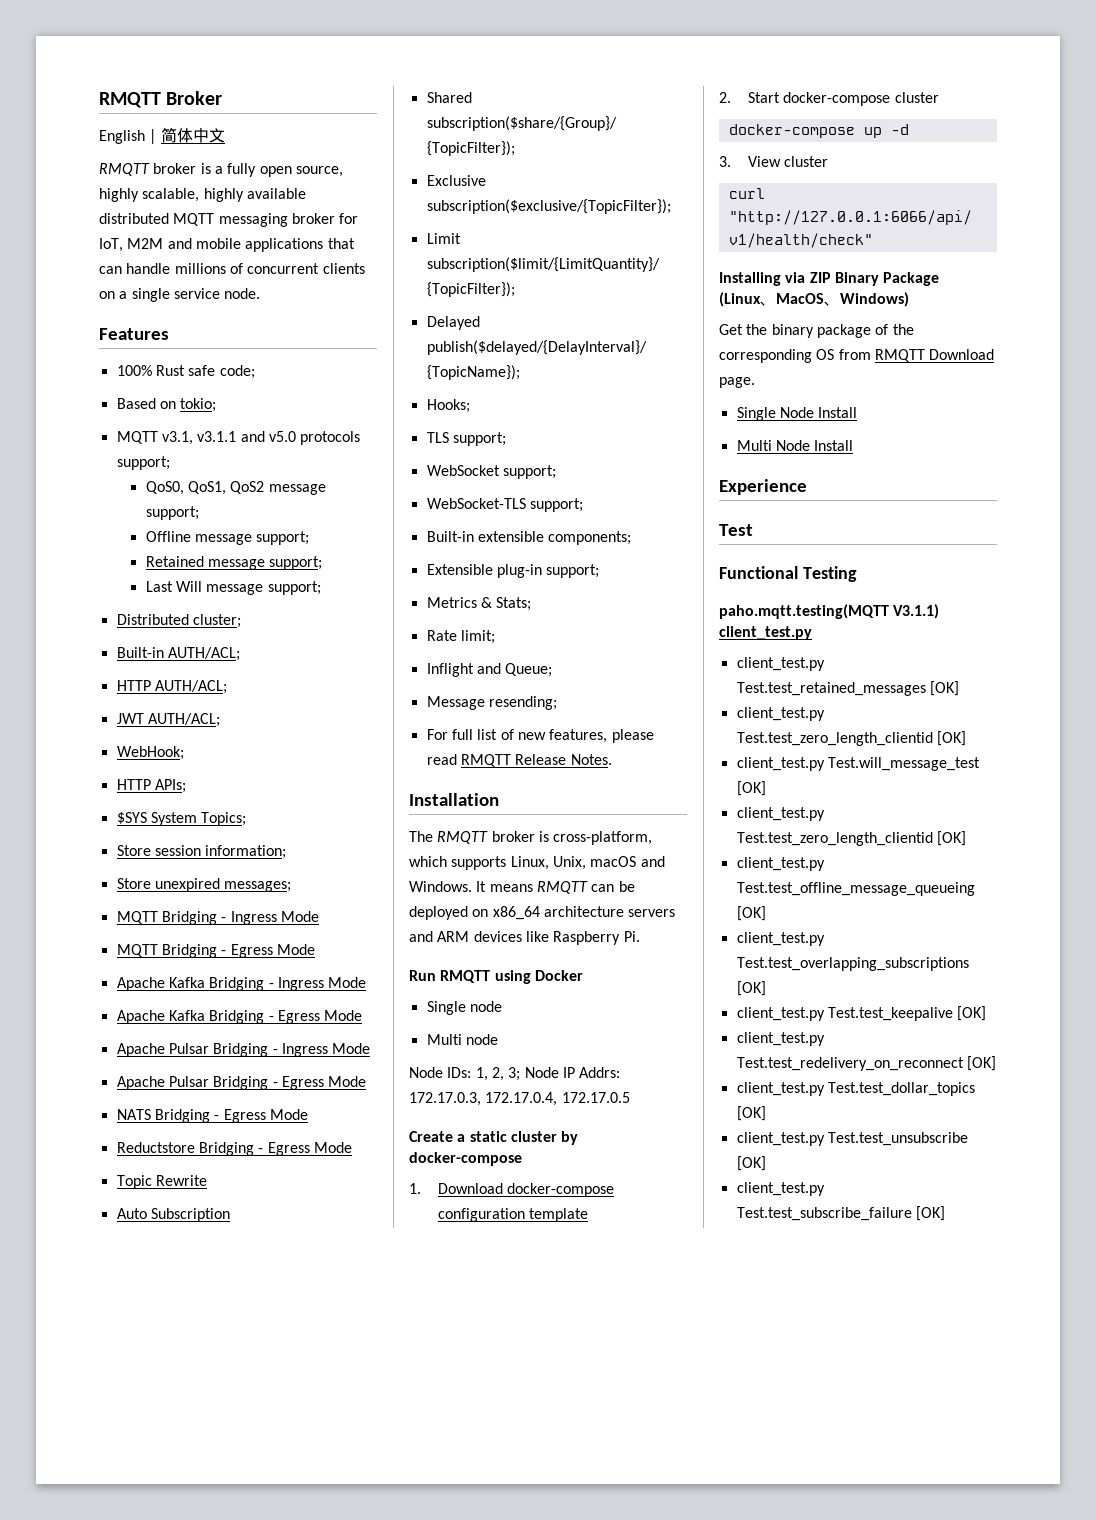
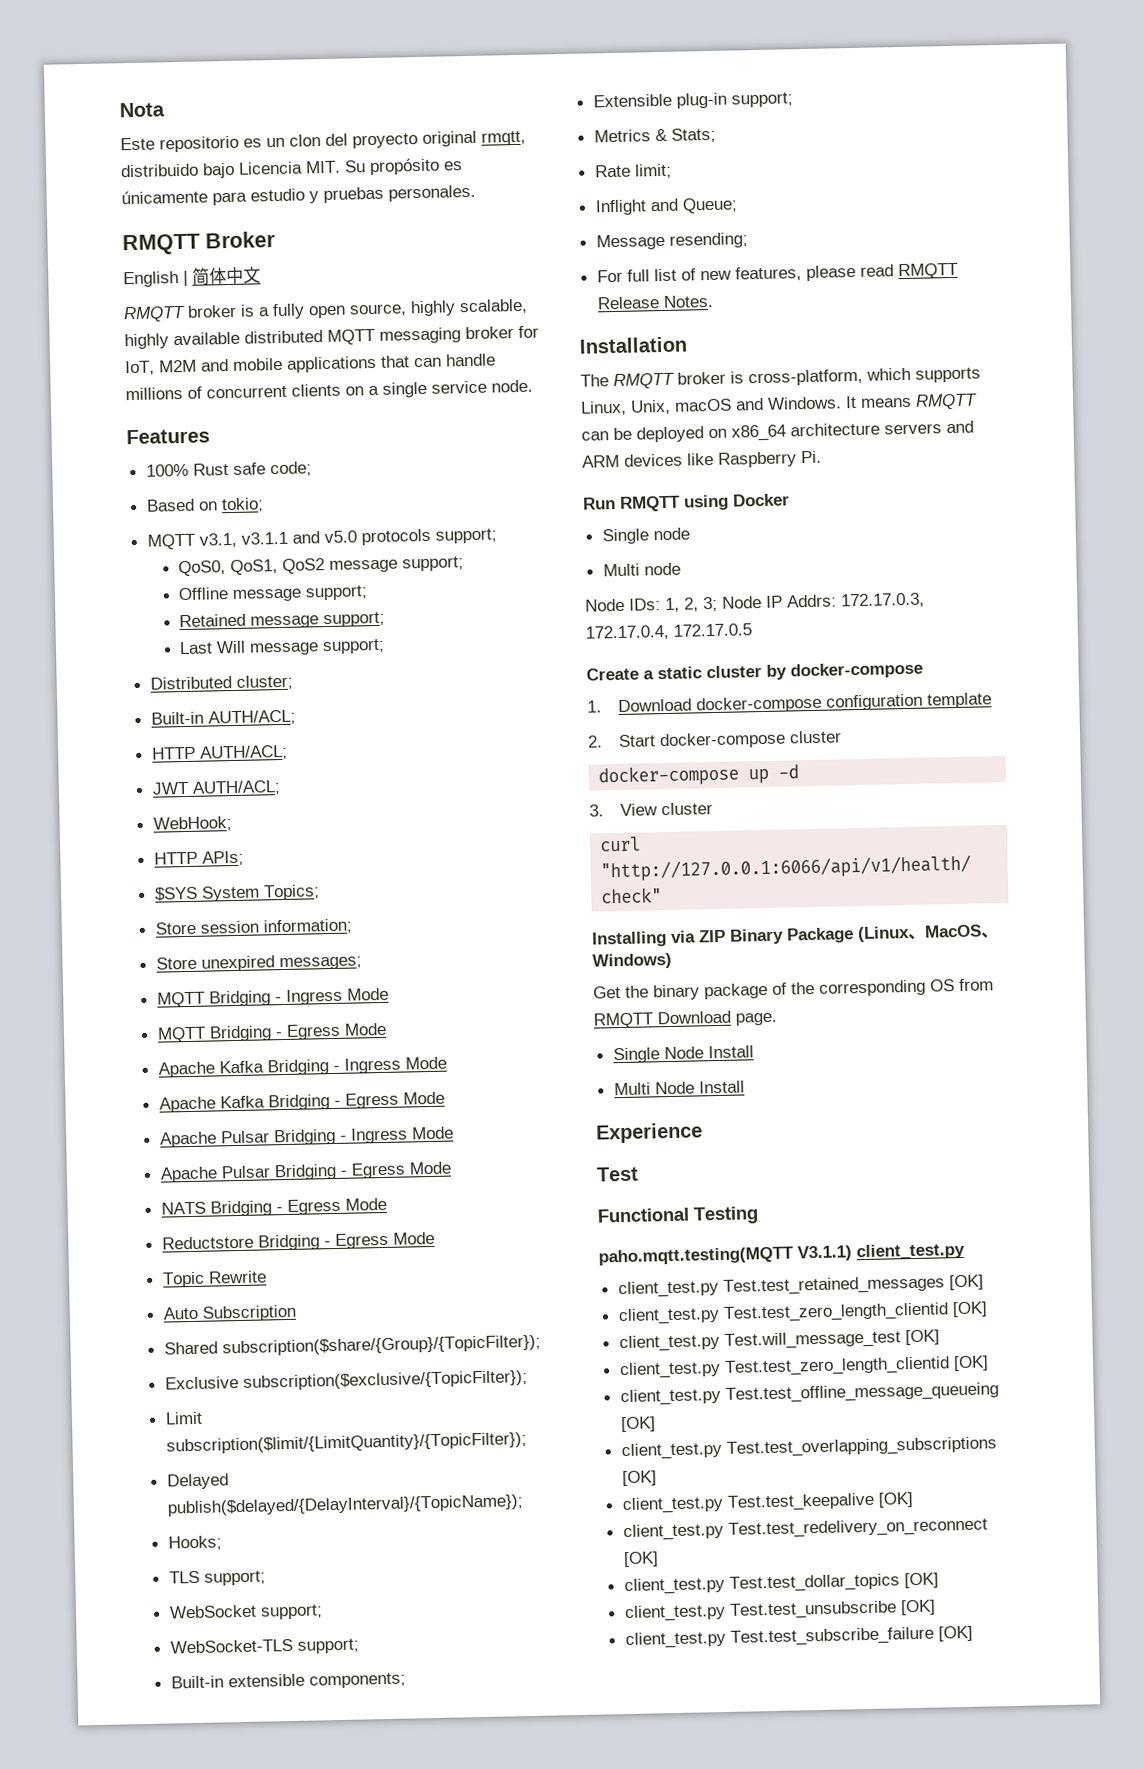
(99, 100) none -> [119,102,165,118] [120,130,526,153] [120,157,463,179] [121,184,476,206] Nota // Este repositorio es un clon del proyecto original rmqtt, distribuido bajo Licencia MIT. Su propósito es únicamente para estudio y pruebas personales. //

